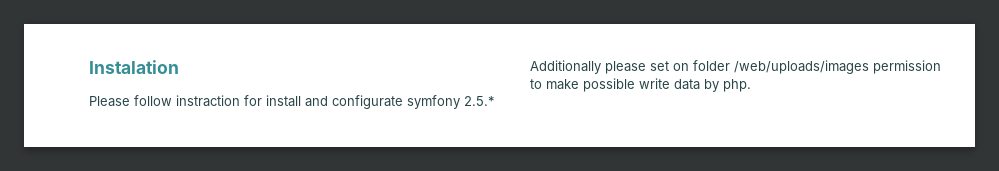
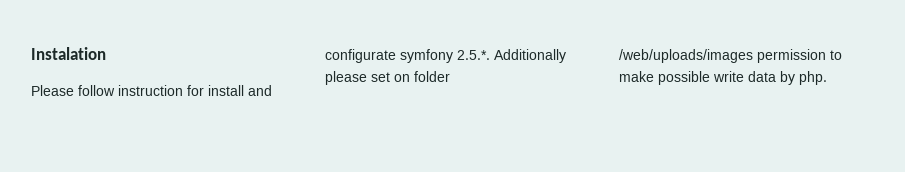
[176,95,240,107] instraction -> [118,85,183,96] instruction
[464,96,495,106] 2.5.* -> [457,50,490,60] 2.5.*.

